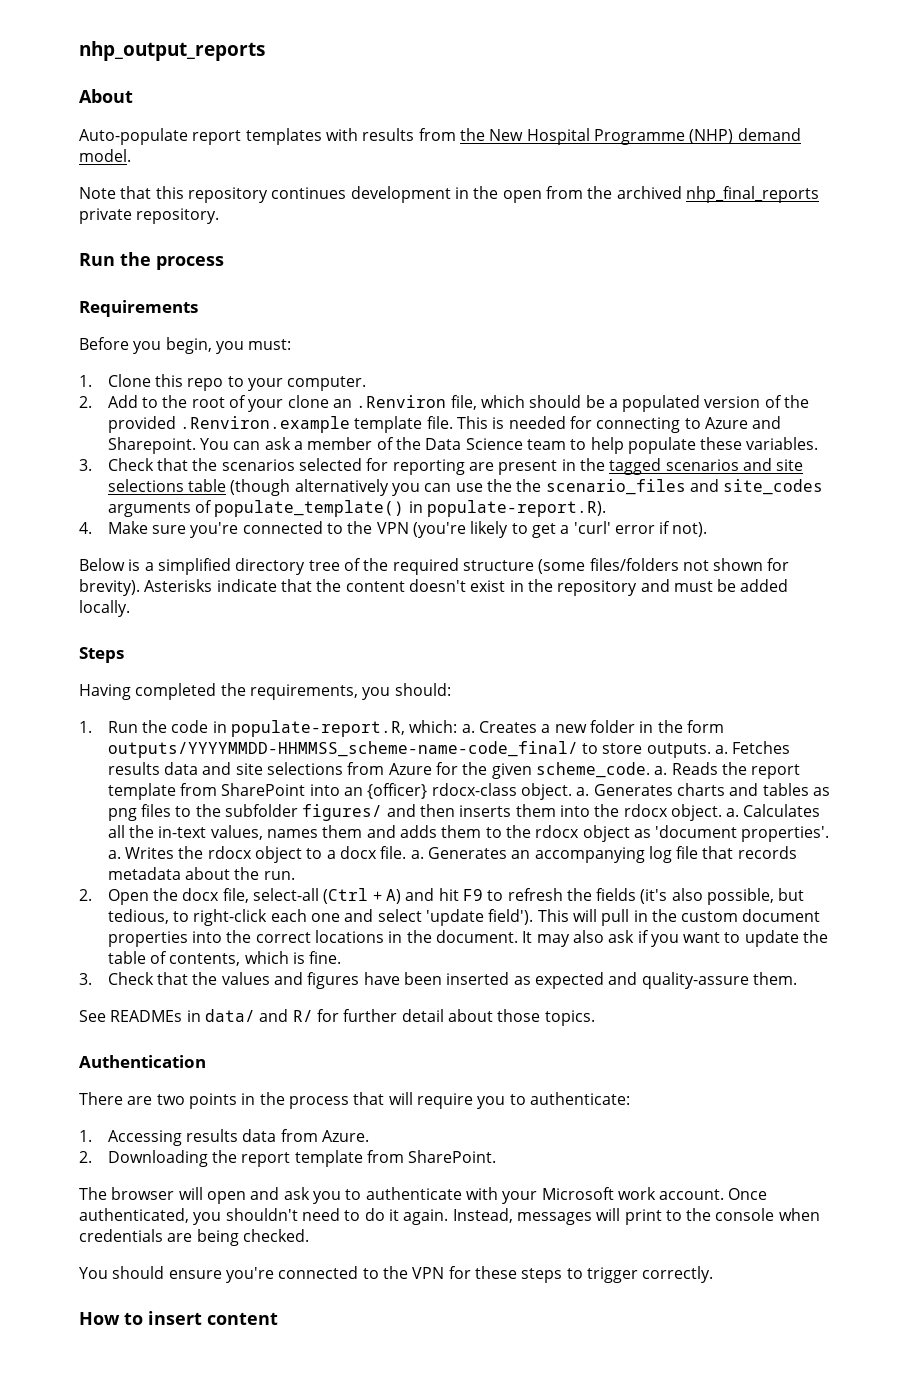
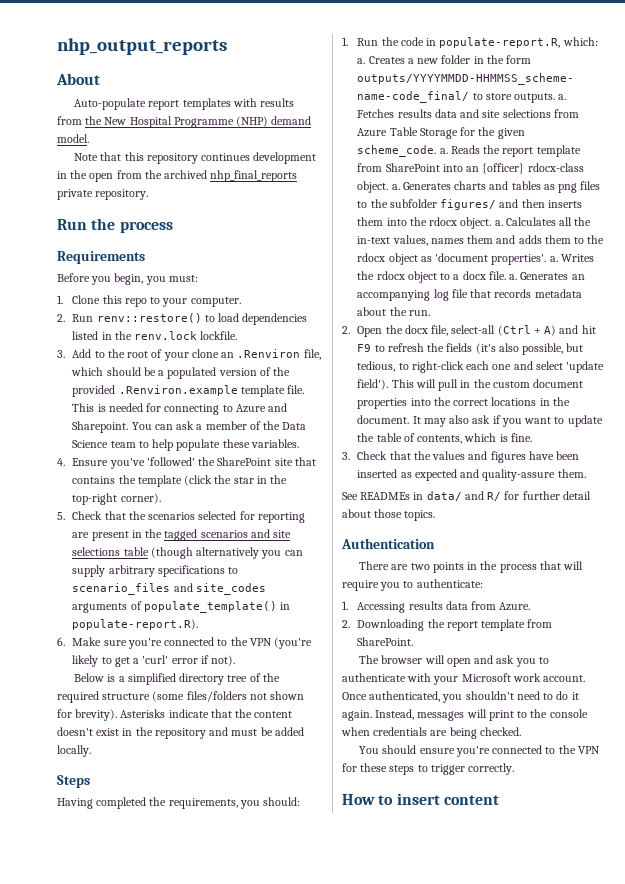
(92, 402) none -> [72,313,308,325] [72,331,238,340] [57,350,65,358] Run renv::restore() to load dependencies listed in the renv.lock lockfile. // 3.
[79,459,92,471] 3. -> [57,457,316,469] [72,475,288,487] [72,493,161,505] [57,512,65,520] 4. Ensure you've 'followed' the SharePoint site that contains the template (click the star in the top-right corner). // 5.
[455,479,542,492] use the the -> [72,565,239,577] supply arbitrary specifications to
[79,522,92,534] 4. -> [57,637,65,646] 6.
(432, 769) none -> [389,127,458,139] Table Storage

